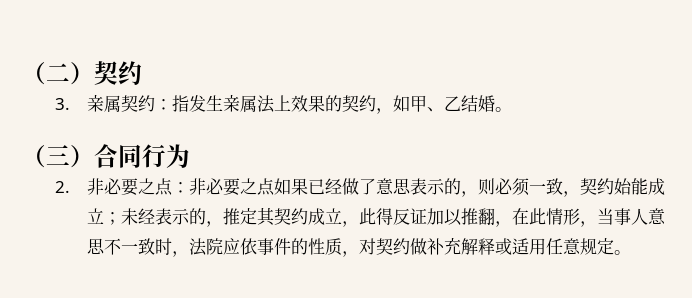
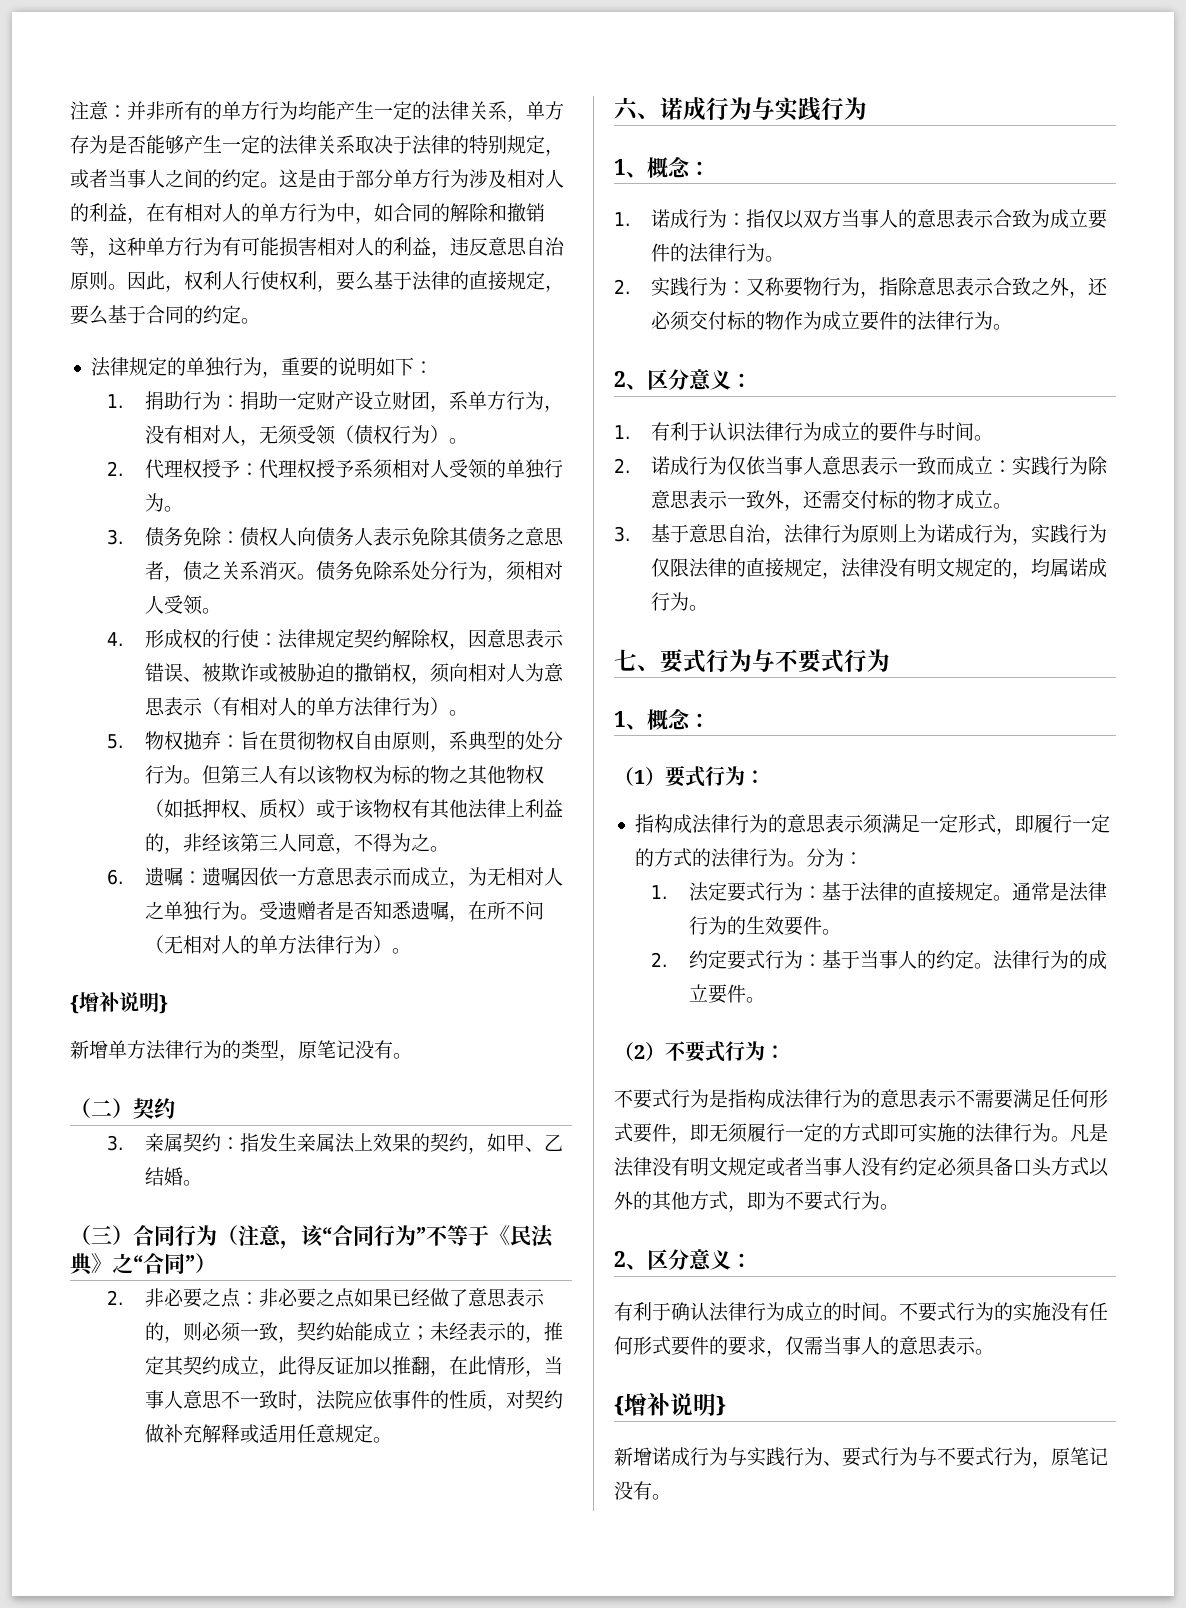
(22, 73) none -> [70,101,564,122] [70,135,564,156] [70,169,564,189] [70,203,545,224] [70,237,565,258] [70,271,564,292] [70,305,260,325] [90,357,433,378] [107,391,563,412] [144,425,468,446] [107,459,563,479] [144,493,183,512] [107,527,564,547] [144,561,563,582] [144,595,221,615] [107,629,564,650] [144,663,564,684] [144,697,468,717] [107,731,563,752] [144,765,544,785] [144,799,563,819] [144,833,449,854] [107,867,563,888] [144,901,544,922] [144,935,411,955] [70,992,168,1014] [70,1040,412,1061] 注意：并非所有的单方行为均能产生一定的法律关系，单方存为是否能够产生一定的法律关系取决于法律的特别规定，或者当事人之间的约定。这是由于部分单方行为涉及相对人的利益，在有相对人的单方行为中，如合同的解除和撤销等，这种单方行为有可能损害相对人的利益，违反意思自治原则。因此，权利人行使权利，要么基于法律的直接规定，要么基于合同的约定。 // 法律规定的单独行为，重要的说明如下： // 1.捐助行为：捐助一定财产设立财团，系单方行为，没有相对人，无须受领（债权行为）。 // 2.代理权授予：代理权授予系须相对人受领的单独行为。 // 3.债务免除：债权人向债务人表示免除其债务之意思者，债之关系消灭。债务免除系处分行为，须相对人受领。 // 4.形成权的行使：法律规定契约解除权，因意思表示错误、被欺诈或被胁迫的撒销权，须向相对人为意思表示（有相对人的单方法律行为）。 // 5.物权拋弃：旨在贯彻物权自由原则，系典型的处分行为。但第三人有以该物权为标的物之其他物权（如抵押权、质权）或于该物权有其他法律上利益的，非经该第三人同意，不得为之。 // 6.遗嘱：遗嘱因依一方意思表示而成立，为无相对人之单独行为。受遗赠者是否知悉遗嘱，在所不问（无相对人的单方法律行为）。 // {增补说明} // 新增单方法律行为的类型，原笔记没有。 //
(190, 156) none -> [217,1225,554,1249] [70,1253,216,1276] （注意，该“合同行为”不等于《民法典》之“合同”）
(632, 252) none -> [614,97,867,121] [614,156,710,178] [614,209,1108,229] [651,243,785,263] [614,277,1109,298] [651,311,1013,331] [614,369,752,390] [614,422,994,442] [614,456,1109,476] [651,490,1013,511] [614,524,1108,545] [651,558,1108,579] [651,592,709,611] [614,649,890,673] [614,708,710,730] [614,766,765,787] [634,814,1110,835] [634,848,863,868] [651,882,1107,902] [688,916,841,936] [651,950,1107,970] [688,984,765,1004] [614,1041,785,1062] [614,1089,1108,1109] [614,1123,1108,1144] [614,1157,1109,1177] [614,1191,899,1212] [614,1249,752,1270] [614,1302,1108,1322] [614,1336,994,1357] [614,1393,726,1416] [614,1447,1108,1468] [614,1481,671,1500] // 六、诺成行为与实践行为 // 1、概念： // 1.诺成行为：指仅以双方当事人的意思表示合致为成立要件的法律行为。 // 2.实践行为：又称要物行为，指除意思表示合致之外，还必须交付标的物作为成立要件的法律行为。 // 2、区分意义： // 1.有利于认识法律行为成立的要件与时间。 // 2.诺成行为仅依当事人意思表示一致而成立：实践行为除意思表示一致外，还需交付标的物才成立。 // 3.基于意思自治，法律行为原则上为诺成行为，实践行为仅限法律的直接规定，法律没有明文规定的，均属诺成行为。 // 七、要式行为与不要式行为 // 1、概念： // （1）要式行为： // 指构成法律行为的意思表示须满足一定形式，即履行一定的方式的法律行为。分为： // 1.法定要式行为：基于法律的直接规定。通常是法律行为的生效要件。 // 2.约定要式行为：基于当事人的约定。法律行为的成立要件。 // （2）不要式行为： // 不要式行为是指构成法律行为的意思表示不需要满足任何形式要件，即无须履行一定的方式即可实施的法律行为。凡是法律没有明文规定或者当事人没有约定必须具备口头方式以外的其他方式，即为不要式行为。 // 2、区分意义： // 有利于确认法律行为成立的时间。不要式行为的实施没有任何形式要件的要求，仅需当事人的意思表示。 // {增补说明} // 新增诺成行为与实践行为、要式行为与不要式行为，原笔记没有。

